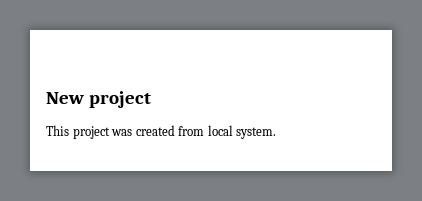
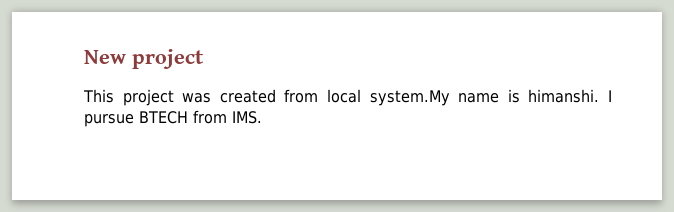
[236,127,277,139] system. -> [369,89,613,106] [84,110,262,127] system.My name is himanshi. I pursue BTECH from IMS.

